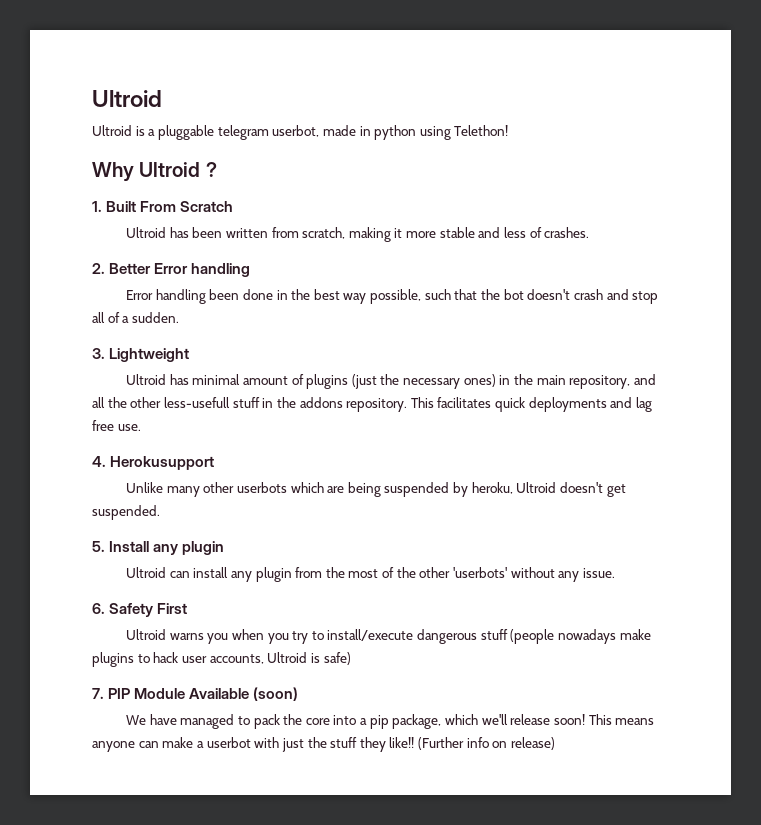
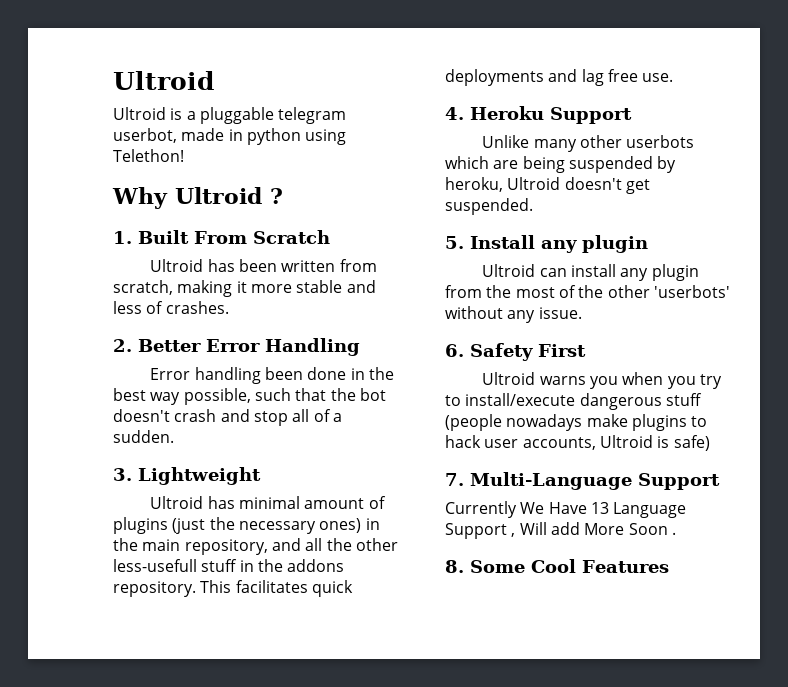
[191,263,251,277] handling -> [265,338,360,356] Handling
[110,456,215,470] Herokusupport -> [470,106,632,124] Heroku Support
[108,687,299,701] [125,714,655,729] [92,737,556,752] PIP Module Available (soon) // We have managed to pack the core into a pip package, which we'll release soon! This means anyone can make a userbot with just the stuff they like!! (Further info on release) -> [470,472,720,490] [445,501,687,518] [445,522,676,539] [445,559,669,573] Multi-Language Support // Currently We Have 13 Language Support , Will add More Soon . // 8. Some Cool Features

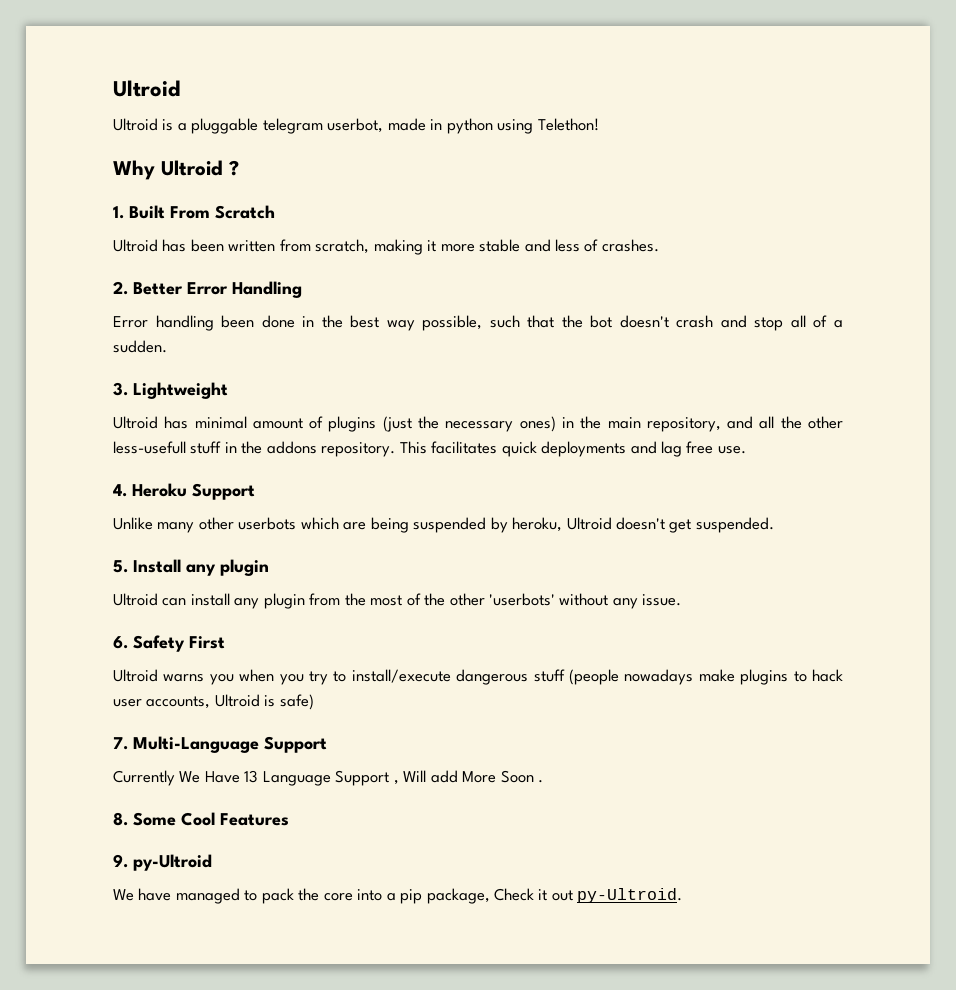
(669, 566) none -> [113,854,212,871] [113,888,683,904] // 9. py-Ultroid // We have managed to pack the core into a pip package, Check it out py-Ultroid.

